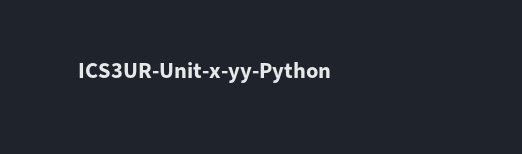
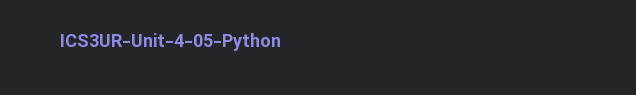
[78,62,331,83] ICS3UR-Unit-x-yy-Python -> [60,33,281,51] ICS3UR-Unit-4-05-Python

